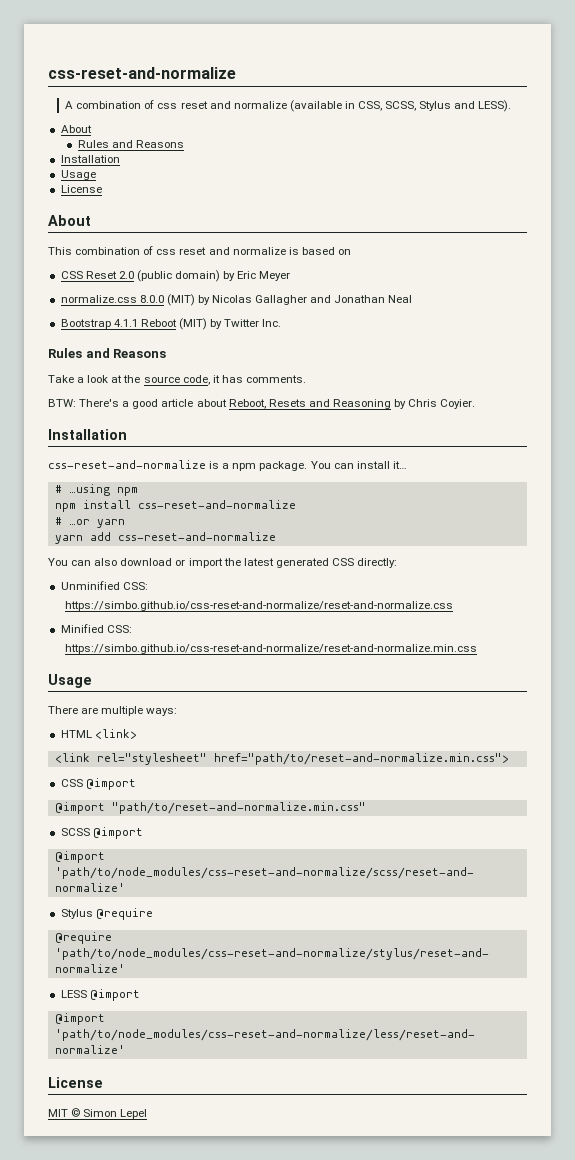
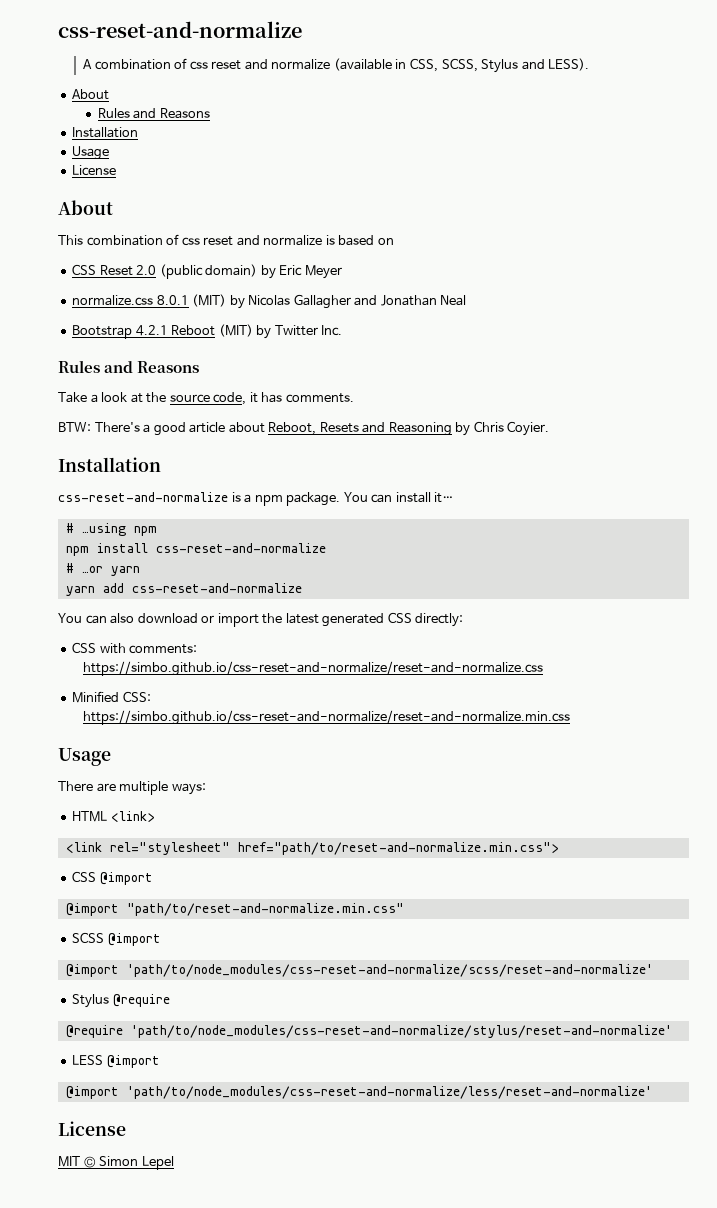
[139,295,164,303] 8.0.0 -> [156,295,189,305] 8.0.1
[113,319,138,327] 4.1.1 -> [135,325,168,336] 4.2.1
[60,581,148,590] Unminified CSS: -> [72,642,198,654] CSS with comments:

